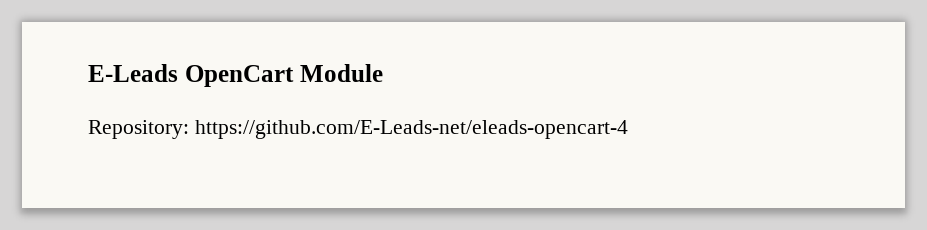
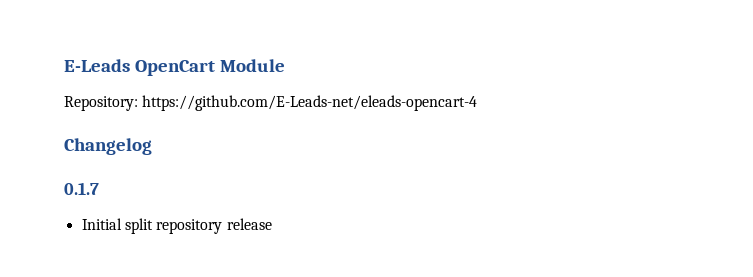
(628, 129) none -> [64,138,152,155] [64,182,99,195] [81,218,272,234] // Changelog // 0.1.7 // Initial split repository release

